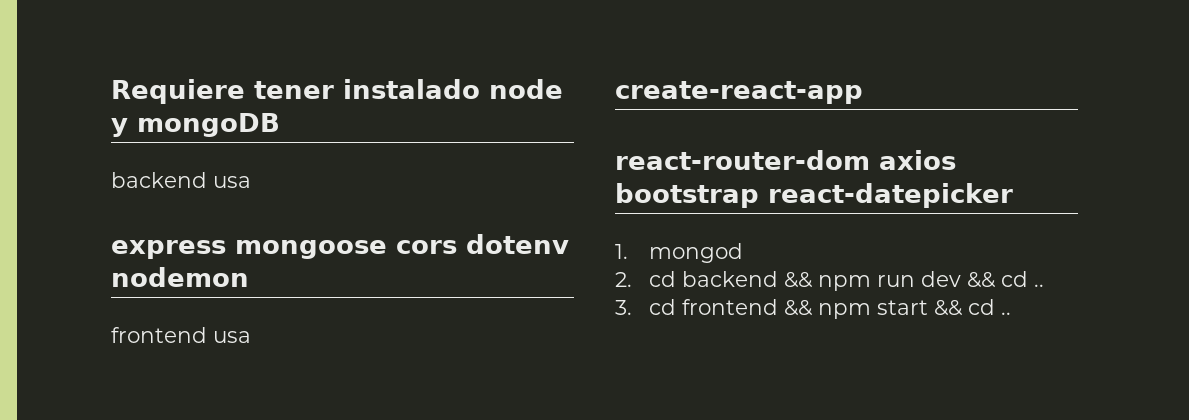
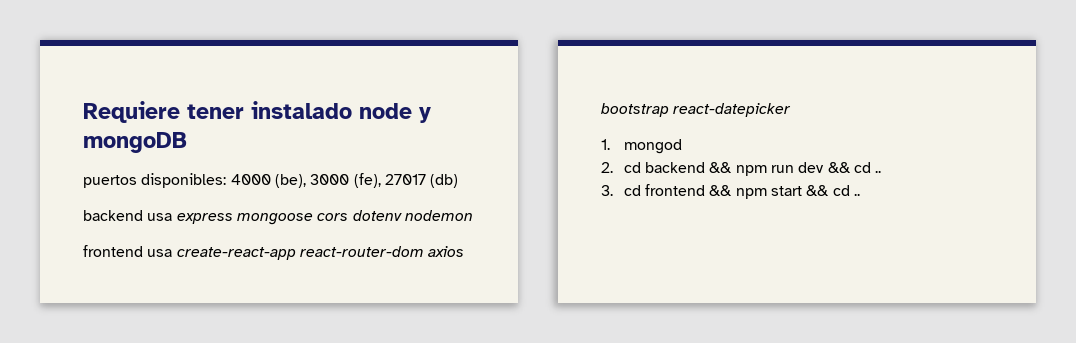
(280, 125) none -> [83,173,459,188] // puertos disponibles: 4000 (be), 3000 (fe), 27017 (db)
(251, 182) // -> (173, 217) none
(251, 337) // -> (173, 253) none
(863, 92) // -> (296, 253) none

